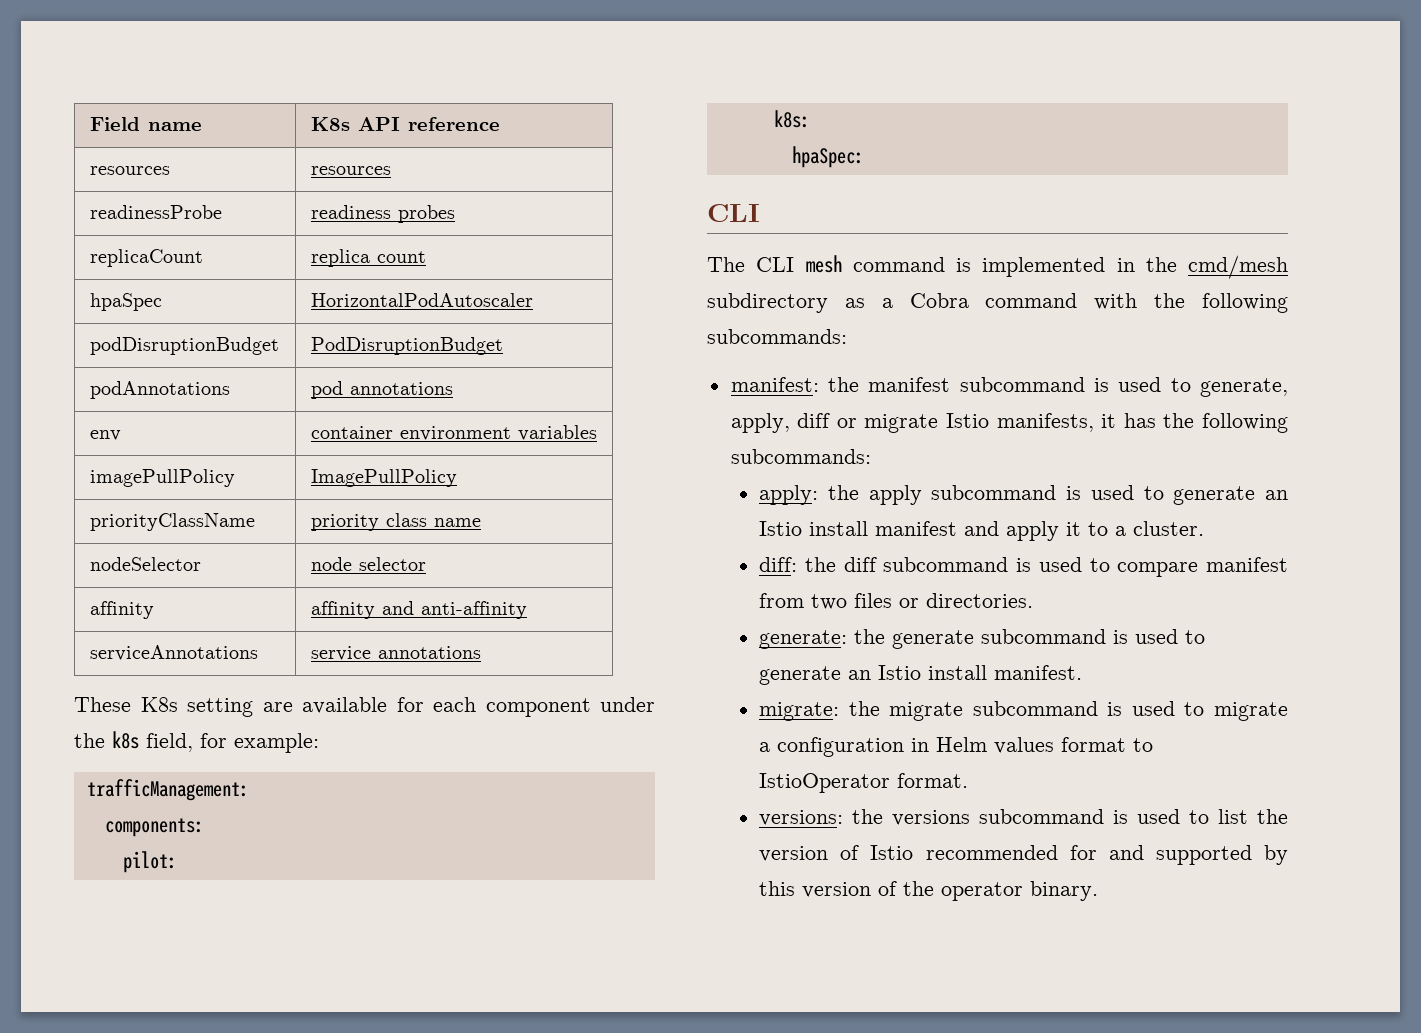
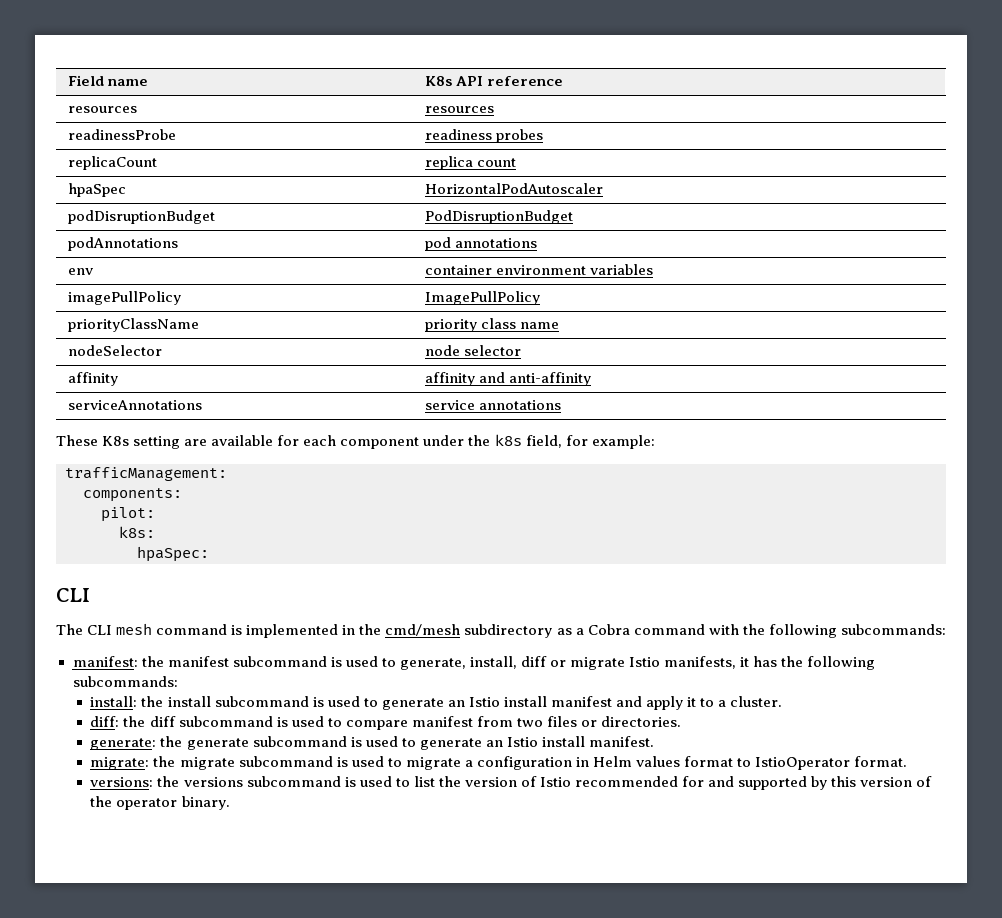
[730,413,790,433] apply, -> [469,656,517,669] install,
[759,485,922,505] apply: the apply -> [90,696,211,707] install: the install

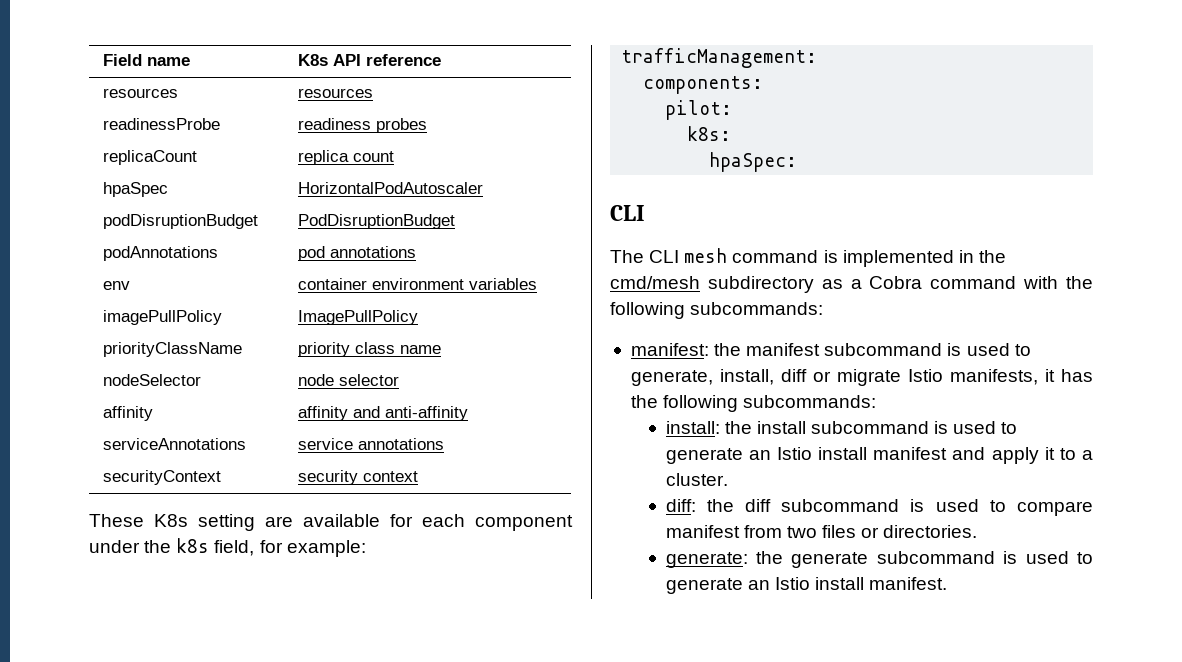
(561, 405) none -> [102,470,221,485] [297,470,418,485] // securityContext | security context
[90,756,908,770] [90,776,933,790] [90,796,230,810] // migrate: the migrate subcommand is used to migrate a configuration in Helm values format to IstioOperator format. // versions: the versions subcommand is used to list the version of Istio recommended for and supported by this version of the operator binary. -> (948, 583) none

